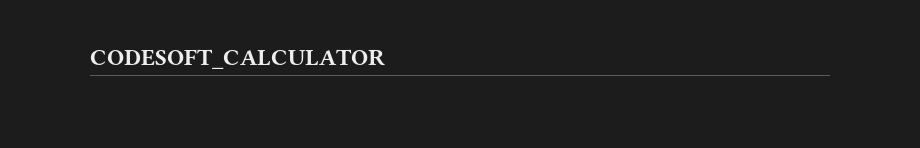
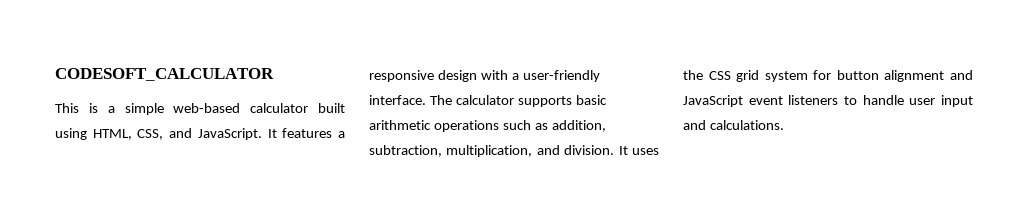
(385, 59) none -> [55,103,345,115] [55,128,346,140] [369,70,600,82] [369,95,607,107] [369,120,606,132] [369,145,659,157] [683,70,973,82] [683,95,973,107] [683,120,784,130] // This is a simple web-based calculator built using HTML, CSS, and JavaScript. It features a responsive design with a user-friendly interface. The calculator supports basic arithmetic operations such as addition, subtraction, multiplication, and division. It uses the CSS grid system for button alignment and JavaScript event listeners to handle user input and calculations.

